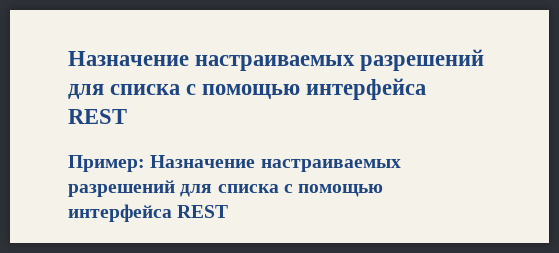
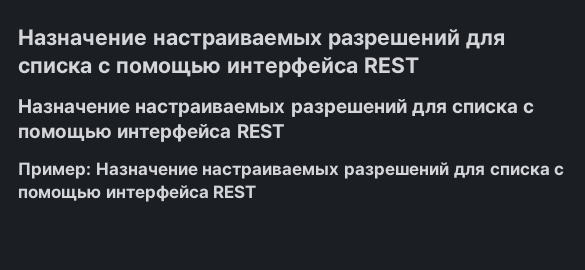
[68,49,485,71] [68,78,427,100] [68,109,127,124] Назначение настраиваемых разрешений для списка с помощью интерфейса REST -> [18,29,505,50] [18,57,419,78] [18,99,535,117] [18,124,285,142] Назначение настраиваемых разрешений для списка с помощью интерфейса REST // Назначение настраиваемых разрешений для списка с помощью интерфейса REST

